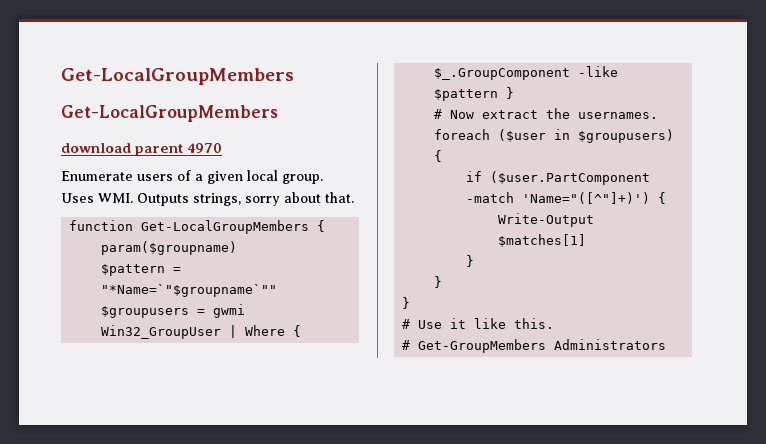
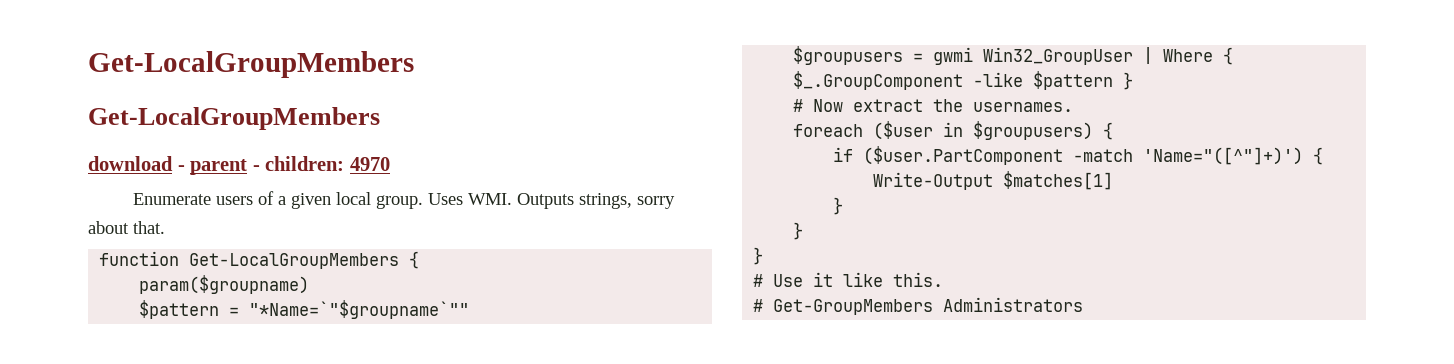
[135,144,184,156] parent -> [177,156,345,175] - parent - children:

